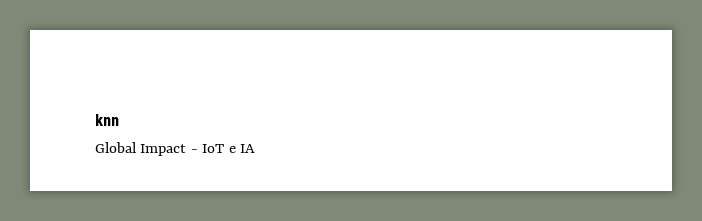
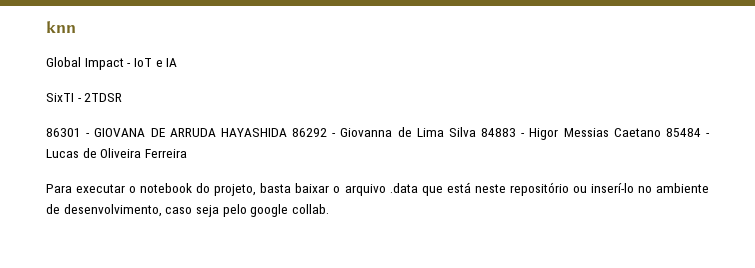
(256, 148) none -> [46,93,123,102] [46,127,710,140] [46,148,187,158] [46,182,709,196] [46,204,329,217] // SixTI - 2TDSR // 86301 - GIOVANA DE ARRUDA HAYASHIDA 86292 - Giovanna de Lima Silva 84883 - Higor Messias Caetano 85484 - Lucas de Oliveira Ferreira // Para executar o notebook do projeto, basta baixar o arquivo .data que está neste repositório ou inserí-lo no ambiente de desenvolvimento, caso seja pelo google collab.

